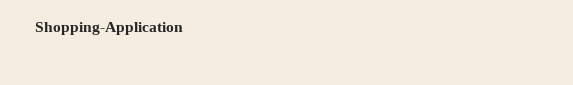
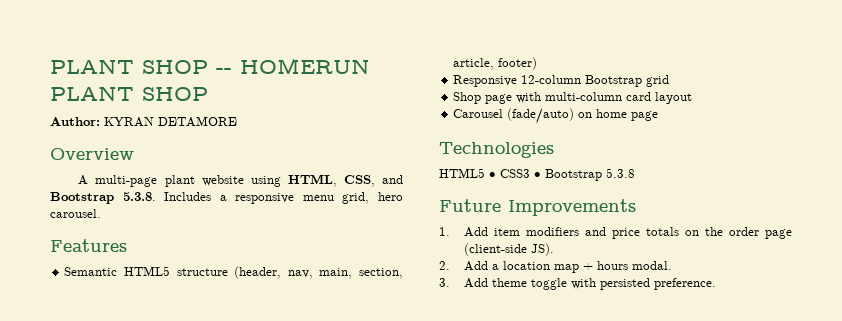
[35,22,183,35] Shopping-Application -> [50,58,370,74] [50,86,208,101] [50,116,237,127] [50,148,134,160] [78,174,403,187] [50,192,403,204] [50,209,101,218] [50,239,127,252] [64,266,403,279] [453,57,538,70] [453,75,670,87] [453,92,693,104] [453,108,659,124] [439,142,554,158] [439,168,635,181] [439,199,636,216] [439,227,792,239] [464,243,555,256] [439,261,673,273] [439,278,717,290] PLANT SHOP -- HOMERUN PLANT SHOP // Author: KYRAN DETAMORE // Overview // A multi-page plant website using HTML, CSS, and Bootstrap 5.3.8. Includes a responsive menu grid, hero carousel. // Features // Semantic HTML5 structure (header, nav, main, section, article, footer) // Responsive 12-column Bootstrap grid // Shop page with multi-column card layout // Carousel (fade/auto) on home page // Technologies // HTML5 • CSS3 • Bootstrap 5.3.8 // Future Improvements // 1. Add item modifiers and price totals on the order page (client-side JS). // 2. Add a location map + hours modal. // 3. Add theme toggle with persisted preference.

